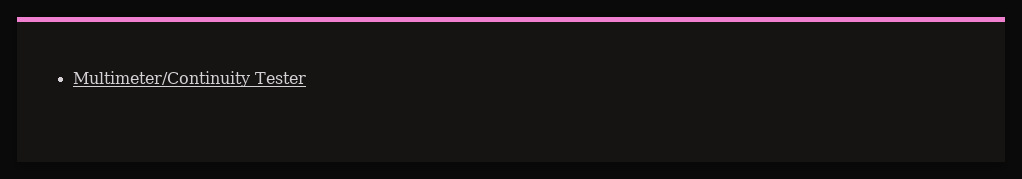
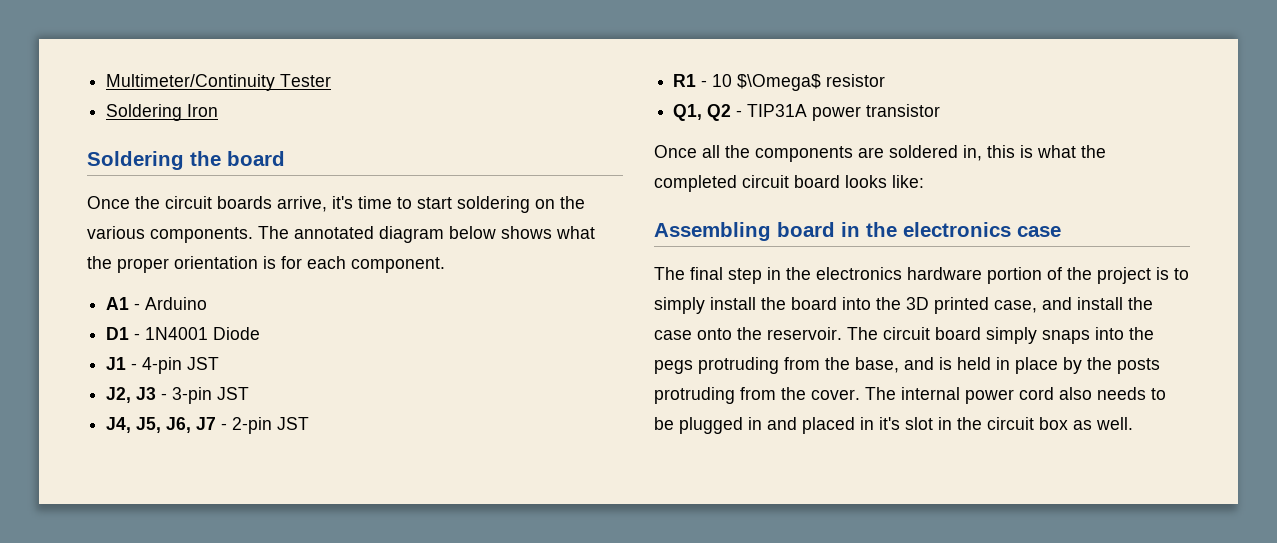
(306, 78) none -> [106,104,219,121] [87,151,285,170] [87,196,585,213] [87,226,595,243] [87,256,445,273] [106,297,208,310] [106,327,261,340] [106,357,220,374] [106,387,250,404] [106,417,310,434] [673,74,886,91] [673,104,941,121] [654,145,1106,162] [654,175,924,192] [654,222,1061,241] [654,267,1189,284] [654,297,1153,314] [654,327,1154,344] [654,357,1160,374] [654,387,1166,404] [654,417,1133,434] // Soldering Iron // Soldering the board // Once the circuit boards arrive, it's time to start soldering on the various components. The annotated diagram below shows what the proper orientation is for each component. // A1 - Arduino // D1 - 1N4001 Diode // J1 - 4-pin JST // J2, J3 - 3-pin JST // J4, J5, J6, J7 - 2-pin JST // R1 - 10 $\Omega$ resistor // Q1, Q2 - TIP31A power transistor // Once all the components are soldered in, this is what the completed circuit board looks like: // Assembling board in the electronics case // The final step in the electronics hardware portion of the project is to simply install the board into the 3D printed case, and install the case onto the reservoir. The circuit board simply snaps into the pegs protruding from the base, and is held in place by the posts protruding from the cover. The internal power cord also needs to be plugged in and placed in it's slot in the circuit box as well.

